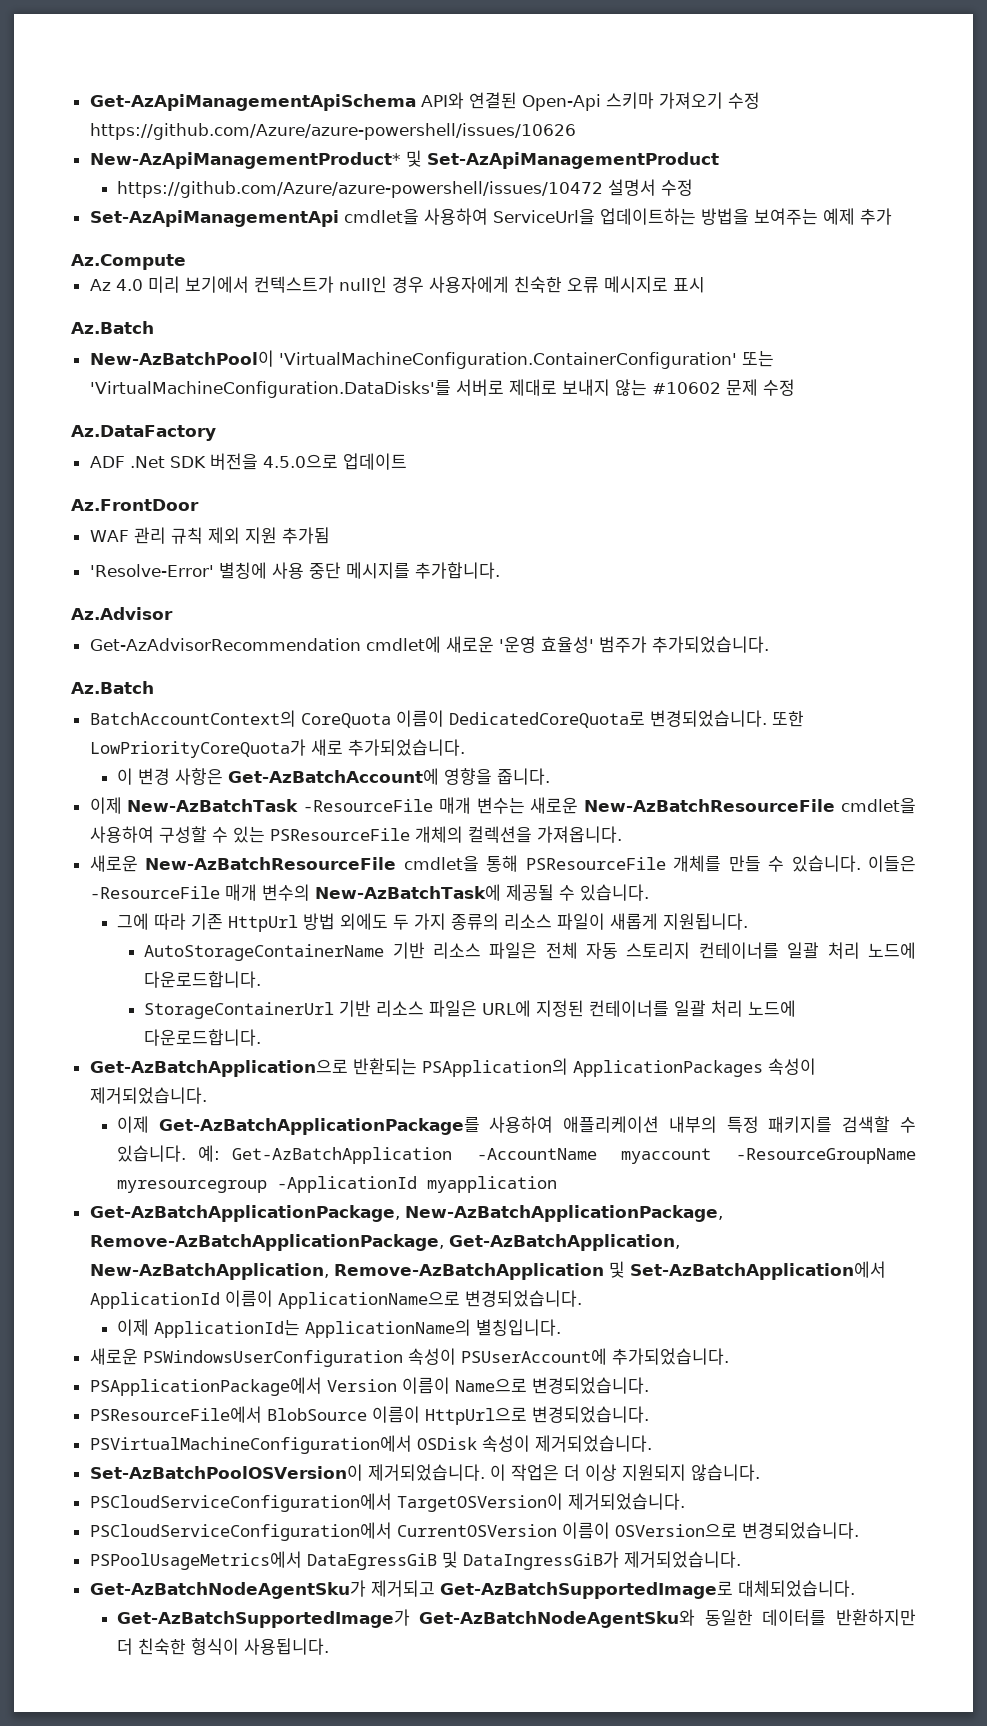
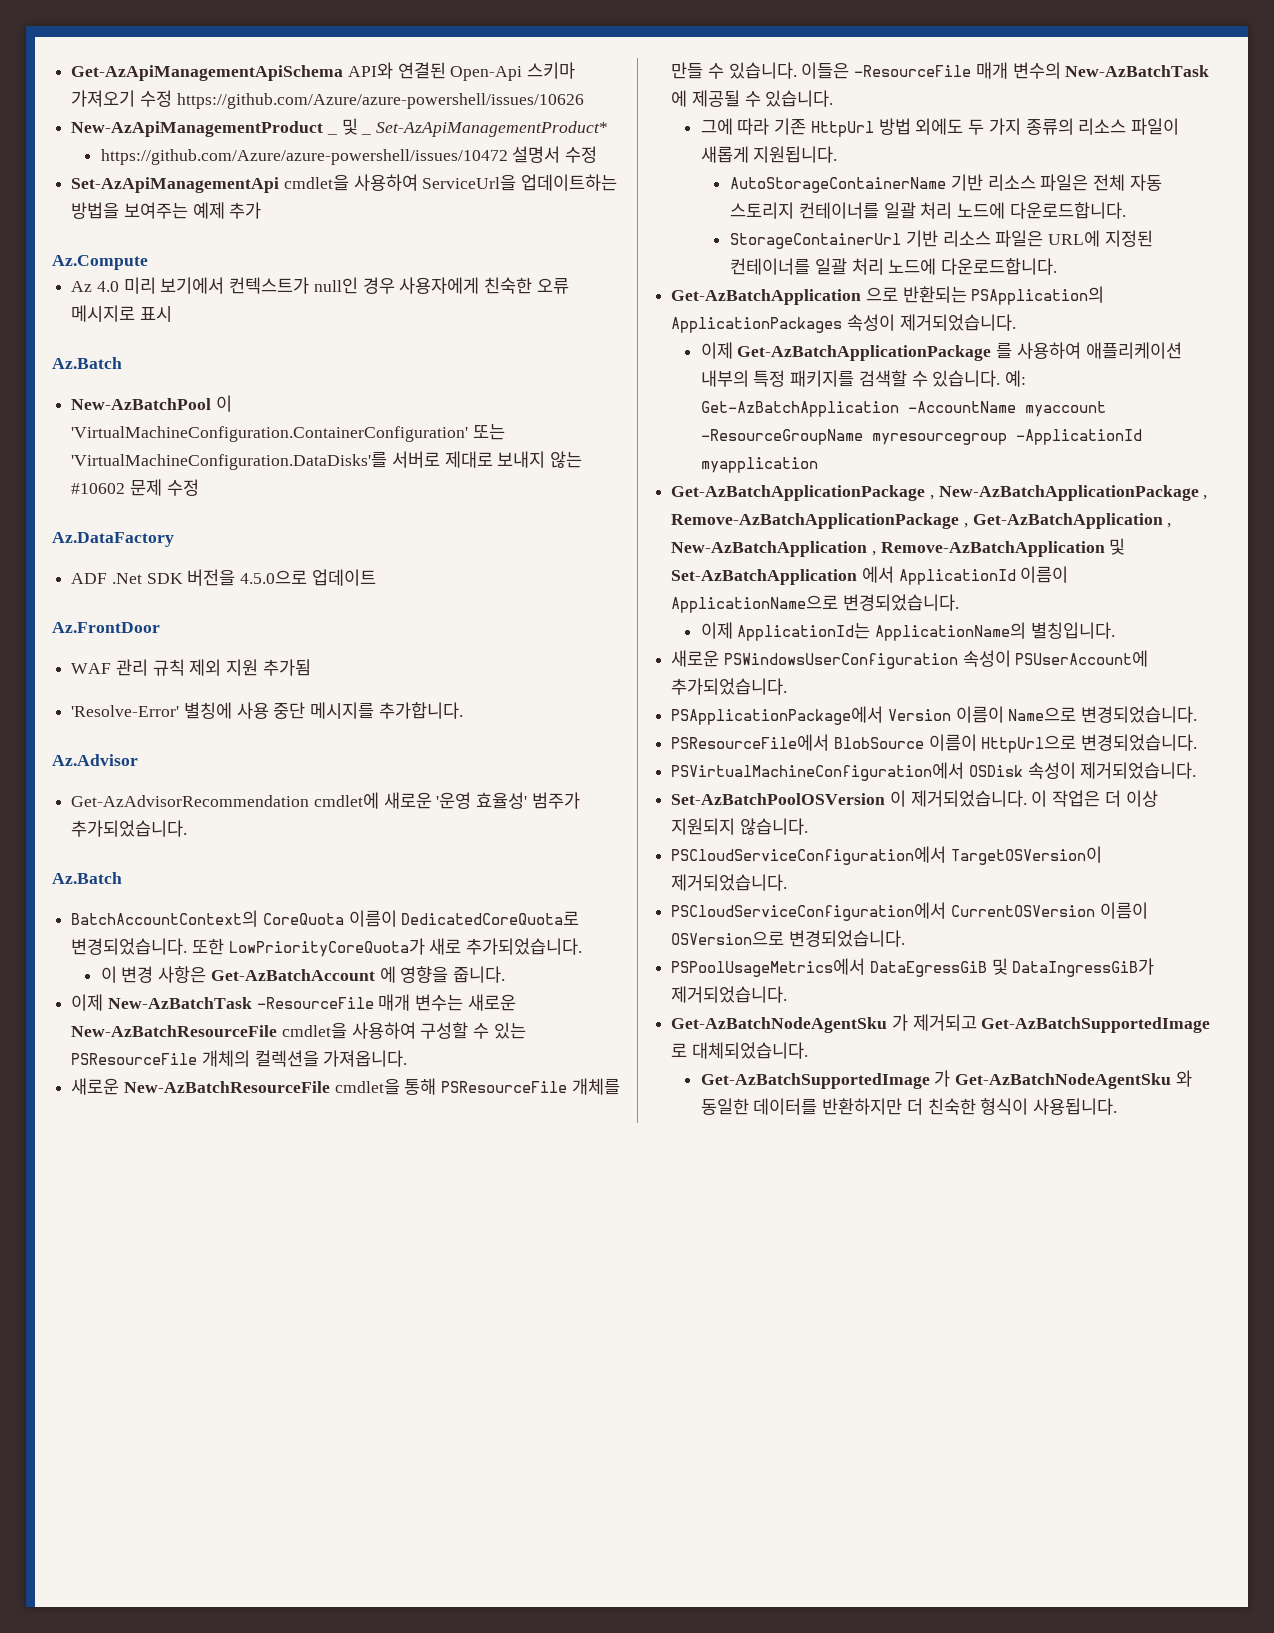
[89,150,719,169] New-AzApiManagementProduct* 및 Set-AzApiManagementProduct -> [71,118,609,137] New-AzApiManagementProduct _ 및 _ Set-AzApiManagementProduct*
[89,350,274,367] New-AzBatchPool이 -> [71,395,232,412] New-AzBatchPool 이
[227,768,439,785] Get-AzBatchAccount에 -> [210,966,396,983] Get-AzBatchAccount 에
[314,884,501,901] New-AzBatchTask에 -> [1065,65,1210,77] [671,90,688,107] New-AzBatchTask 에
[89,1059,348,1077] Get-AzBatchApplication으로 -> [671,287,898,305] Get-AzBatchApplication 으로
[158,1117,480,1135] Get-AzBatchApplicationPackage를 -> [737,342,1013,361] Get-AzBatchApplicationPackage 를
[89,1205,723,1222] [89,1234,680,1251] [89,1261,886,1280] Get-AzBatchApplicationPackage, New-AzBatchApplicationPackage, Remove-AzBatchApplicationPackage, Get-AzBatchApplication, New-AzBatchApplication, Remove-AzBatchApplication 및 Set-AzBatchApplication에서 -> [671,485,1208,501] [671,513,1172,529] [671,538,1126,557] [671,566,894,585] Get-AzBatchApplicationPackage , New-AzBatchApplicationPackage , Remove-AzBatchApplicationPackage , Get-AzBatchApplication , New-AzBatchApplication , Remove-AzBatchApplication 및 Set-AzBatchApplication 에서
[89,1464,363,1481] Set-AzBatchPoolOSVersion이 -> [671,790,906,807] Set-AzBatchPoolOSVersion 이
[89,1580,855,1599] [116,1609,696,1628] Get-AzBatchNodeAgentSku가 제거되고 Get-AzBatchSupportedImage로 대체되었습니다. // Get-AzBatchSupportedImage가 Get-AzBatchNodeAgentSku와 -> [671,1014,1211,1033] [671,1042,808,1059] [700,1070,1192,1089] Get-AzBatchNodeAgentSku 가 제거되고 Get-AzBatchSupportedImage 로 대체되었습니다. // Get-AzBatchSupportedImage 가 Get-AzBatchNodeAgentSku 와

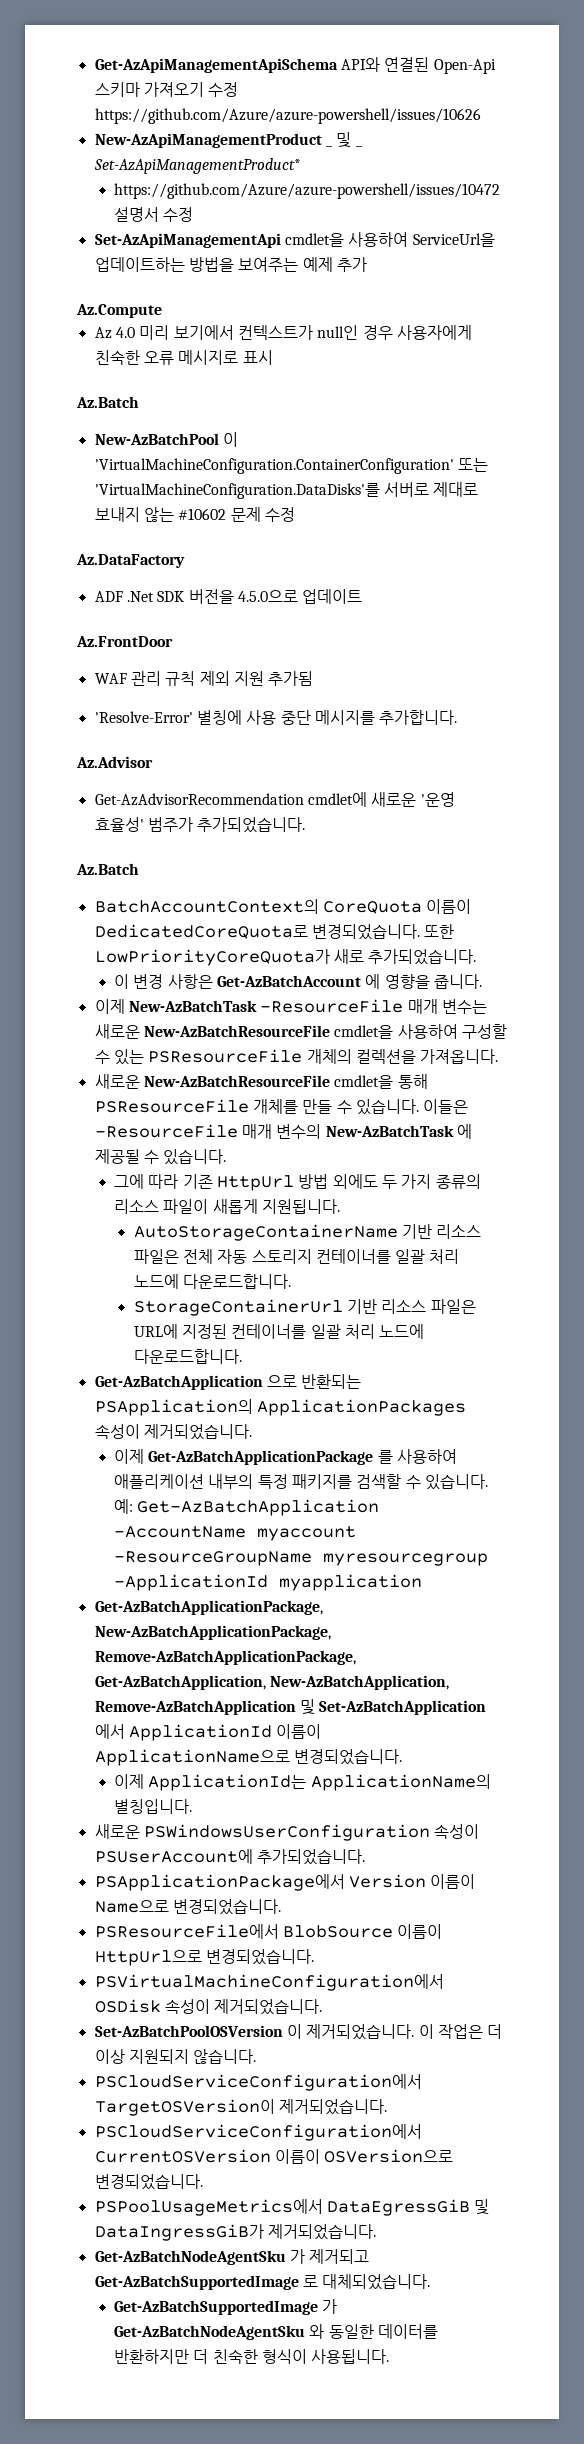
[671,485,1208,501] [671,513,1172,529] [671,541,876,557] Get-AzBatchApplicationPackage , New-AzBatchApplicationPackage , Remove-AzBatchApplicationPackage , Get-AzBatchApplication , New-AzBatchApplication , -> [94,1600,323,1615] [94,1625,331,1640] [94,1650,356,1665] [94,1675,449,1690] Get-AzBatchApplicationPackage, New-AzBatchApplicationPackage, Remove-AzBatchApplicationPackage, Get-AzBatchApplication, New-AzBatchApplication,

